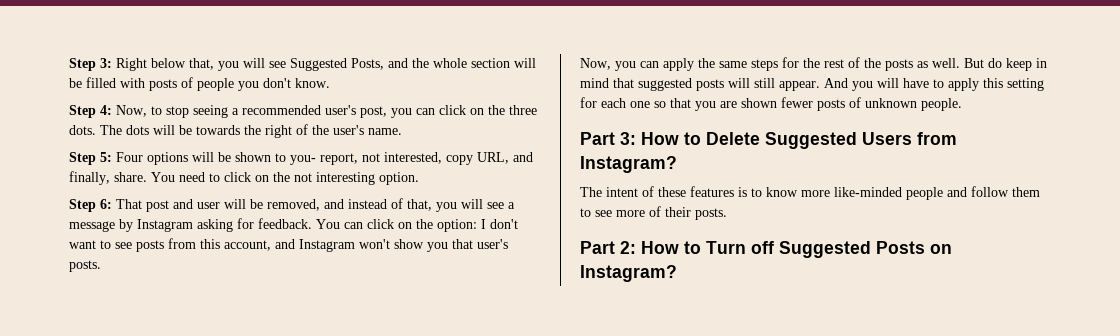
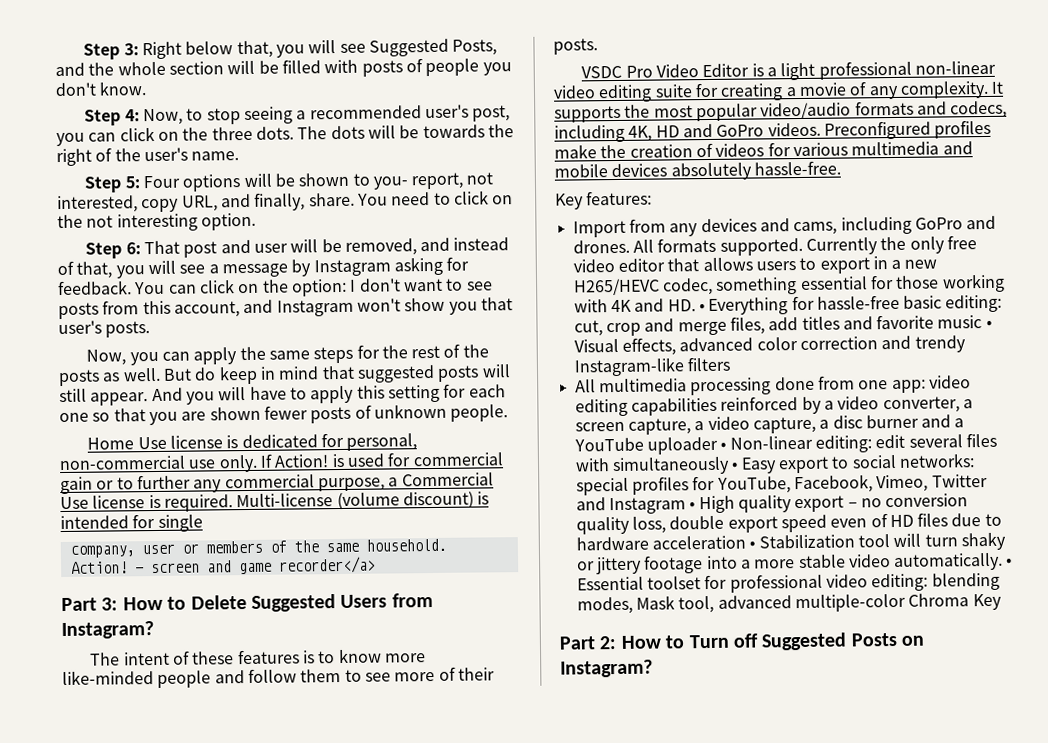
(962, 104) none -> [87,432,418,451] [59,452,504,473] [60,472,494,495] [60,491,490,512] [60,513,203,532] [69,538,447,558] [70,556,376,575] // Home Use license is dedicated for personal, non-commercial use only. If Action! is used for commercial gain or to further any commercial purpose, a Commercial Use license is required. Multi-license (volume discount) is intended for single // company, user or members of the same household. Action! - screen and game recorder</a>
(727, 214) none -> [581,60,996,81] [553,80,1005,103] [554,100,1008,123] [554,119,992,143] [554,141,973,159] [554,160,841,181] [555,190,653,210] [572,215,997,238] [572,235,977,256] [572,256,938,274] [573,273,1005,296] [573,294,1003,316] [573,314,992,337] [573,335,966,356] [573,356,731,377] [574,375,971,396] [574,396,973,417] [574,414,965,435] [573,432,997,455] [574,453,975,476] [575,473,988,496] [575,493,969,515] [575,512,1002,535] [575,531,1006,551] [576,552,1013,575] [576,572,1000,593] [576,593,1002,615] // VSDC Pro Video Editor is a light professional non-linear video editing suite for creating a movie of any complexity. It supports the most popular video/audio formats and codecs, including 4K, HD and GoPro videos. Preconfigured profiles make the creation of videos for various multimedia and mobile devices absolutely hassle-free. // Key features: // Import from any devices and cams, including GoPro and drones. All formats supported. Сurrently the only free video editor that allows users to export in a new H265/HEVC codec, something essential for those working with 4K and HD. • Everything for hassle-free basic editing: cut, crop and merge files, add titles and favorite music • Visual effects, advanced color correction and trendy Instagram-like filters // All multimedia processing done from one app: video editing capabilities reinforced by a video converter, a screen capture, a video capture, a disc burner and a YouTube uploader • Non-linear editing: edit several files with simultaneously • Easy export to social networks: special profiles for YouTube, Facebook, Vimeo, Twitter and Instagram • High quality export – no conversion quality loss, double export speed even of HD files due to hardware acceleration • Stabilization tool will turn shaky or jittery footage into a more stable video automatically. • Essential toolset for professional video editing: blending modes, Mask tool, advanced multiple-color Chroma Key

